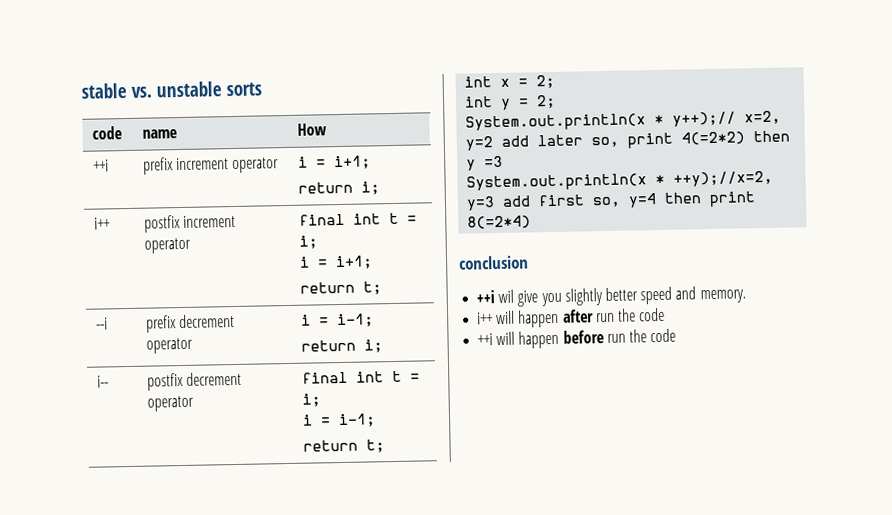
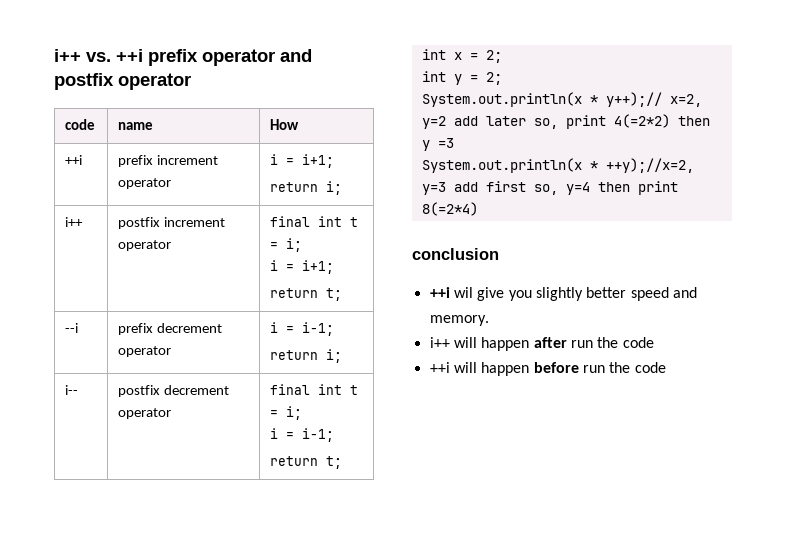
[81,81,263,99] stable vs. unstable sorts -> [54,49,312,66] [54,73,191,90] i++ vs. ++i prefix operator and postfix operator

